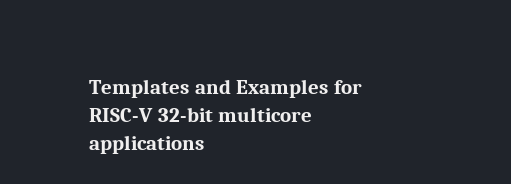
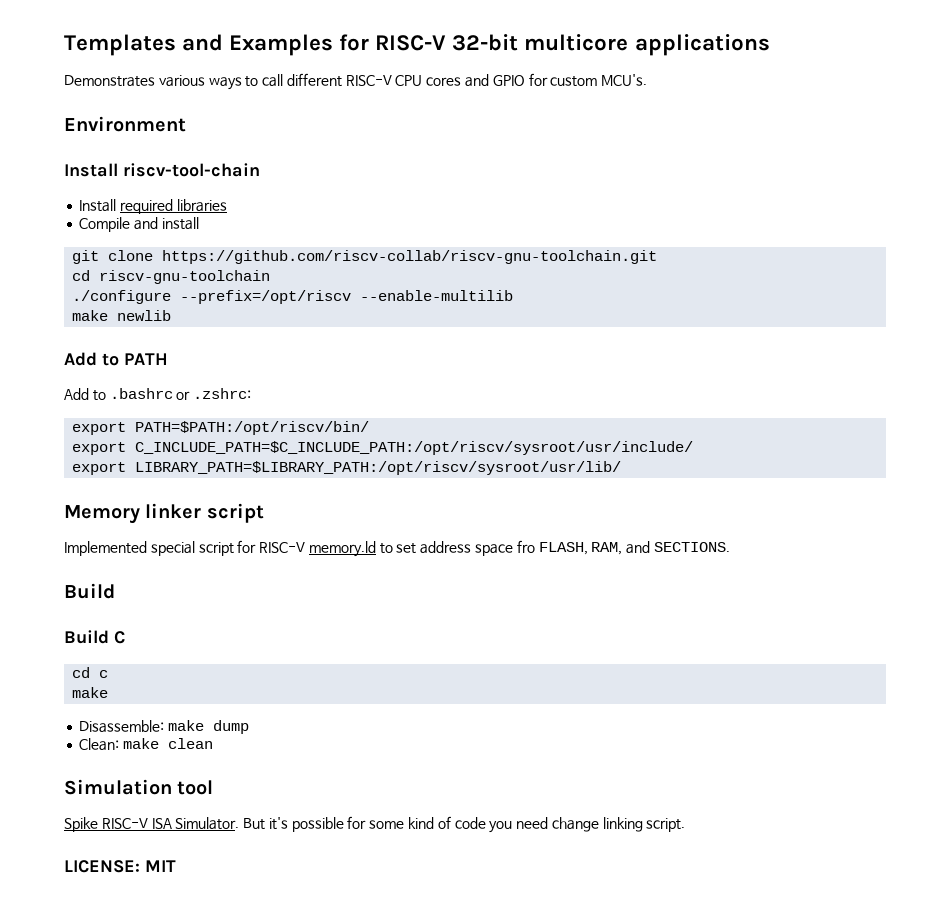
(204, 144) none -> [64,73,648,90] [64,116,186,132] [64,163,260,177] [79,199,227,214] [79,217,199,232] [72,250,658,264] [72,270,271,284] [72,290,514,304] [72,310,172,321] [64,352,168,366] [64,388,252,401] [72,421,370,435] [72,441,694,455] [72,461,622,475] [64,503,264,524] [64,540,730,557] [64,583,115,599] [64,630,125,644] [72,667,109,678] [72,687,109,698] [79,720,250,734] [79,738,214,751] [64,779,214,795] [64,816,686,833] [64,860,176,873] // Demonstrates various ways to call different RISC-V CPU cores and GPIO for custom MCU's. // Environment // Install riscv-tool-chain // Install required libraries // Compile and install // git clone https://github.com/riscv-collab/riscv-gnu-toolchain.git // cd riscv-gnu-toolchain // ./configure --prefix=/opt/riscv --enable-multilib // make newlib // Add to PATH // Add to .bashrc or .zshrc: // export PATH=$PATH:/opt/riscv/bin/ // export C_INCLUDE_PATH=$C_INCLUDE_PATH:/opt/riscv/sysroot/usr/include/ // export LIBRARY_PATH=$LIBRARY_PATH:/opt/riscv/sysroot/usr/lib/ // Memory linker script // Implemented special script for RISC-V memory.ld to set address space fro FLASH, RAM, and SECTIONS. // Build // Build C // cd c // make // Disassemble: make dump // Clean: make clean // Simulation tool // Spike RISC-V ISA Simulator. But it's possible for some kind of code you need change linking script. // LICENSE: MIT

